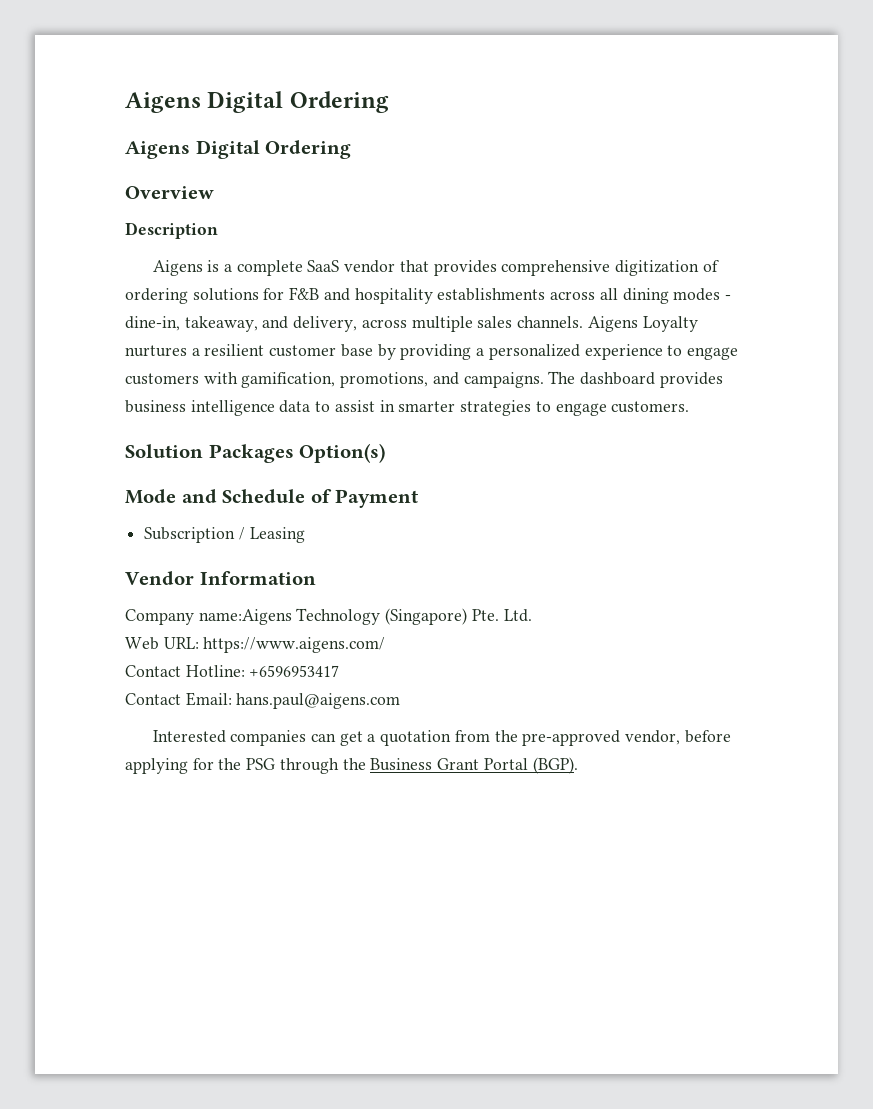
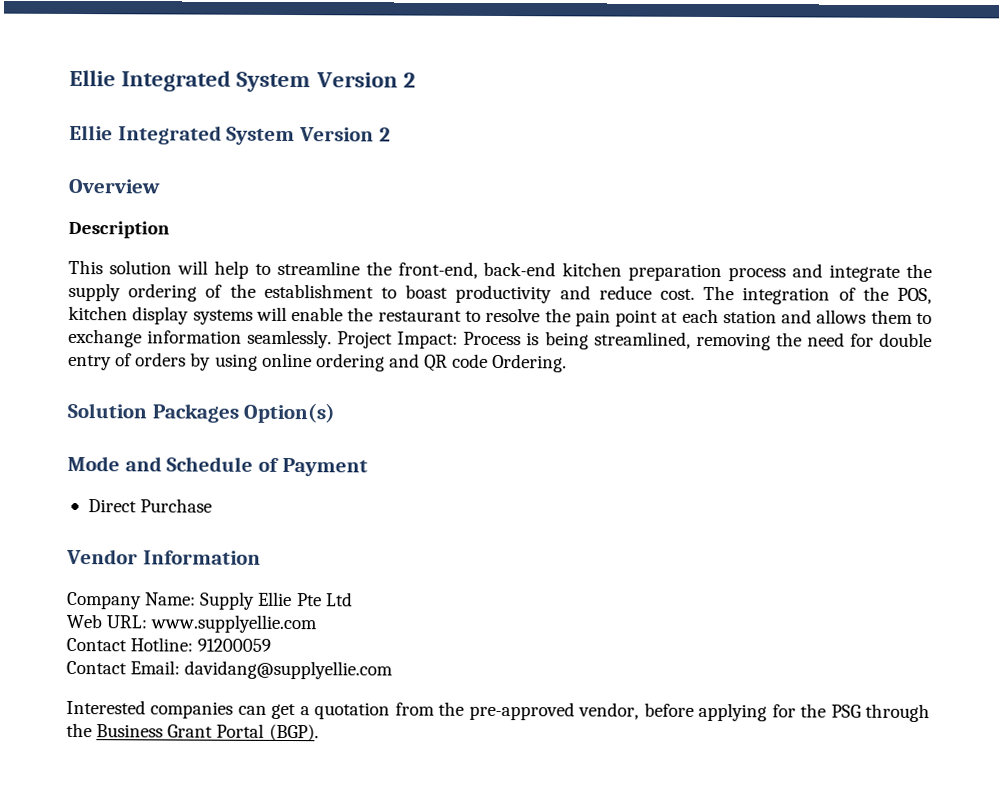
[125,91,389,113] [125,140,352,159] [125,186,214,199] [125,222,218,239] [152,260,719,276] [125,287,731,304] [125,316,698,332] [125,344,738,360] [125,371,723,388] [125,400,690,416] Aigens Digital Ordering // Aigens Digital Ordering // Overview // Description // Aigens is a complete SaaS vendor that provides comprehensive digitization of ordering solutions for F&B and hospitality establishments across all dining modes - dine-in, takeaway, and delivery, across multiple sales channels. Aigens Loyalty nurtures a resilient customer base by providing a personalized experience to engage customers with gamification, promotions, and campaigns. The dashboard provides business intelligence data to assist in smarter strategies to engage customers. -> [69,69,416,93] [69,124,391,146] [68,178,161,194] [68,220,170,239] [68,259,933,282] [68,282,933,305] [68,305,933,327] [68,328,933,351] [68,352,568,373] Ellie Integrated System Version 2 // Ellie Integrated System Version 2 // Overview // Description // This solution will help to streamline the front-end, back-end kitchen preparation process and integrate the supply ordering of the establishment to boast productivity and reduce cost. The integration of the POS, kitchen display systems will enable the restaurant to resolve the pain point at each station and allows them to exchange information seamlessly. Project Impact: Process is being streamlined, removing the need for double entry of orders by using online ordering and QR code Ordering.
[144,527,305,543] Subscription / Leasing -> [87,498,213,513] Direct Purchase
[198,608,532,625] name:Aigens Technology (Singapore) Pte. Ltd. -> [145,591,353,610] Name: Supply Ellie Pte Ltd
[203,637,386,653] https://www.aigens.com/ -> [150,614,318,634] www.supplyellie.com
[249,665,340,677] +6596953417 -> [197,638,272,652] 91200059
[236,693,401,709] hans.paul@aigens.com -> [184,660,394,680] davidang@supplyellie.com

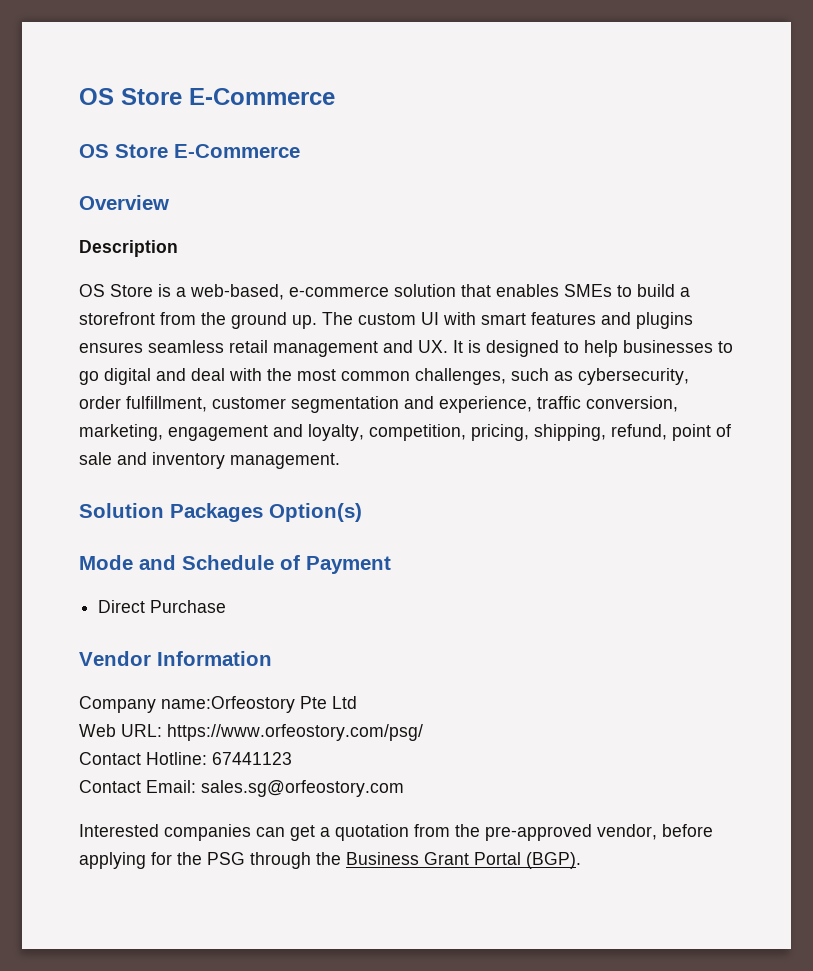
[69,69,416,93] [69,124,391,146] [68,178,161,194] [68,220,170,239] [68,259,933,282] [68,282,933,305] [68,305,933,327] [68,328,933,351] [68,352,568,373] Ellie Integrated System Version 2 // Ellie Integrated System Version 2 // Overview // Description // This solution will help to streamline the front-end, back-end kitchen preparation process and integrate the supply ordering of the establishment to boast productivity and reduce cost. The integration of the POS, kitchen display systems will enable the restaurant to resolve the pain point at each station and allows them to exchange information seamlessly. Project Impact: Process is being streamlined, removing the need for double entry of orders by using online ordering and QR code Ordering. -> [79,88,335,105] [79,144,300,158] [79,195,169,210] [79,240,178,257] [79,284,690,300] [79,312,693,329] [79,340,733,357] [79,368,689,385] [79,396,678,413] [79,424,731,441] [79,452,340,469] OS Store E-Commerce // OS Store E-Commerce // Overview // Description // OS Store is a web-based, e-commerce solution that enables SMEs to build a storefront from the ground up. The custom UI with smart features and plugins ensures seamless retail management and UX. It is designed to help businesses to go digital and deal with the most common challenges, such as cybersecurity, order fulfillment, customer segmentation and experience, traffic conversion, marketing, engagement and loyalty, competition, pricing, shipping, refund, point of sale and inventory management.
[145,591,293,610] Name: Supply Ellie -> [161,696,295,713] name:Orfeostory
[150,614,318,634] www.supplyellie.com -> [167,724,423,741] https://www.orfeostory.com/psg/
[197,638,272,652] 91200059 -> [212,752,292,765] 67441123
[184,660,394,680] davidang@supplyellie.com -> [201,780,404,797] sales.sg@orfeostory.com

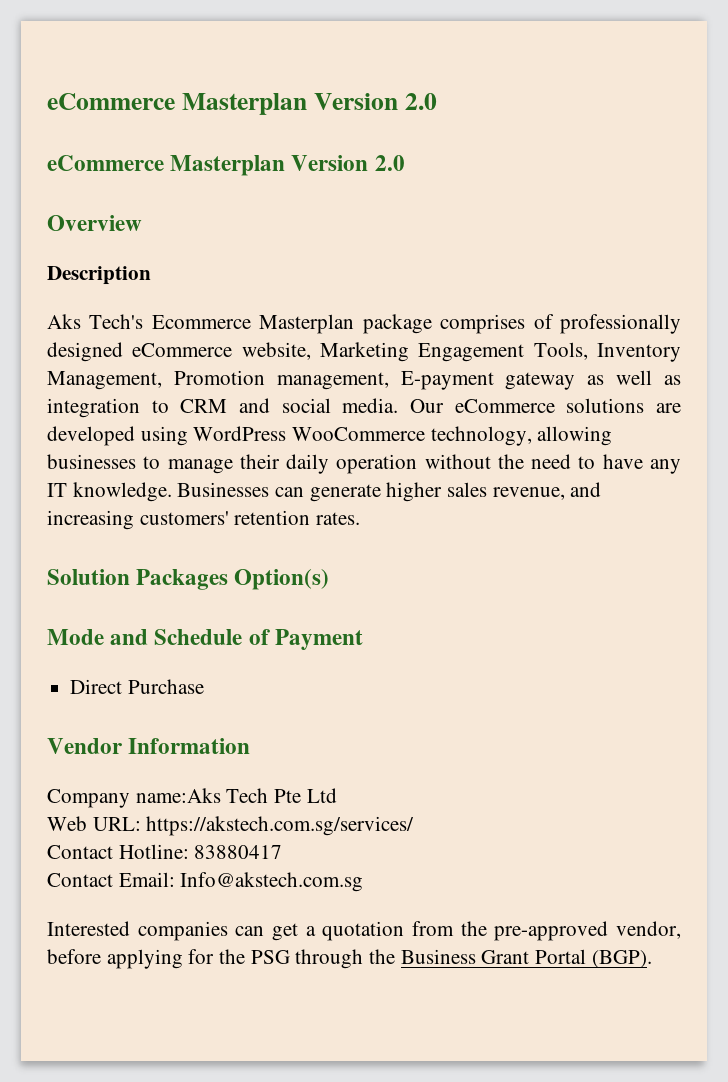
[79,88,335,105] [79,144,300,158] [79,195,169,210] [79,240,178,257] [79,284,690,300] [79,312,693,329] [79,340,733,357] [79,368,689,385] [79,396,678,413] [79,424,731,441] [79,452,340,469] OS Store E-Commerce // OS Store E-Commerce // Overview // Description // OS Store is a web-based, e-commerce solution that enables SMEs to build a storefront from the ground up. The custom UI with smart features and plugins ensures seamless retail management and UX. It is designed to help businesses to go digital and deal with the most common challenges, such as cybersecurity, order fulfillment, customer segmentation and experience, traffic conversion, marketing, engagement and loyalty, competition, pricing, shipping, refund, point of sale and inventory management. -> [47,93,437,115] [47,155,405,176] [47,215,142,231] [47,266,151,285] [47,314,681,334] [47,342,681,362] [47,370,681,390] [47,398,681,418] [47,426,613,446] [47,454,681,474] [47,482,602,502] [47,510,361,530] eCommerce Masterplan Version 2.0 // eCommerce Masterplan Version 2.0 // Overview // Description // Aks Tech's Ecommerce Masterplan package comprises of professionally designed eCommerce website, Marketing Engagement Tools, Inventory Management, Promotion management, E-payment gateway as well as integration to CRM and social media. Our eCommerce solutions are developed using WordPress WooCommerce technology, allowing businesses to manage their daily operation without the need to have any IT knowledge. Businesses can generate higher sales revenue, and increasing customers' retention rates.
[161,696,295,713] name:Orfeostory -> [135,788,269,803] name:Aks Tech
[167,724,423,741] https://www.orfeostory.com/psg/ -> [146,816,415,836] https://akstech.com.sg/services/
[212,752,292,765] 67441123 -> [194,845,283,859] 83880417
[201,780,404,797] sales.sg@orfeostory.com -> [180,872,364,892] Info@akstech.com.sg

